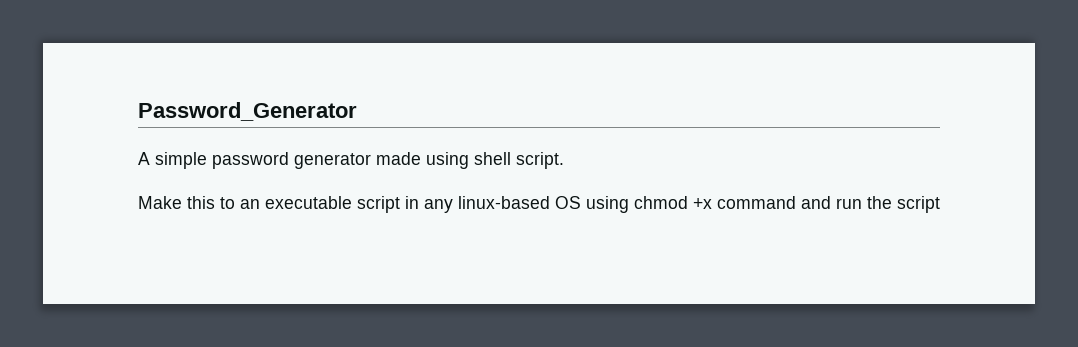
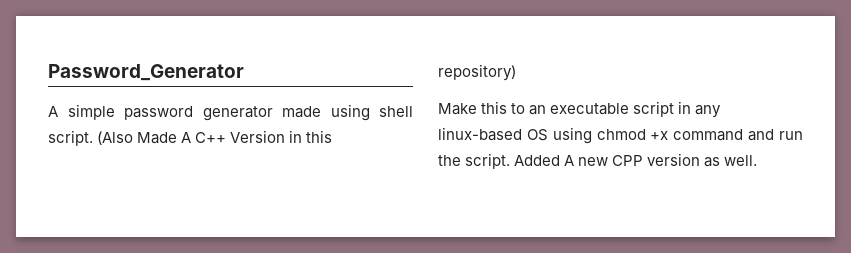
(564, 160) none -> [97,130,333,145] [438,64,516,81] (Also Made A C++ Version in this repository)
[897,196,940,213] script -> [465,153,758,169] script. Added A new CPP version as well.

